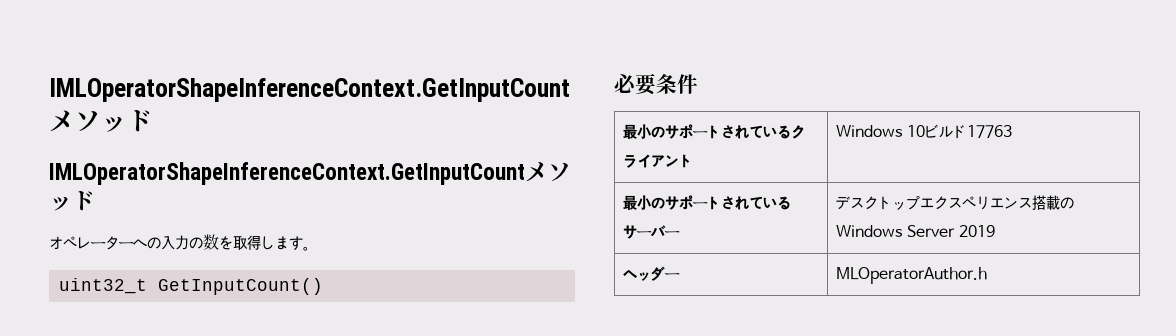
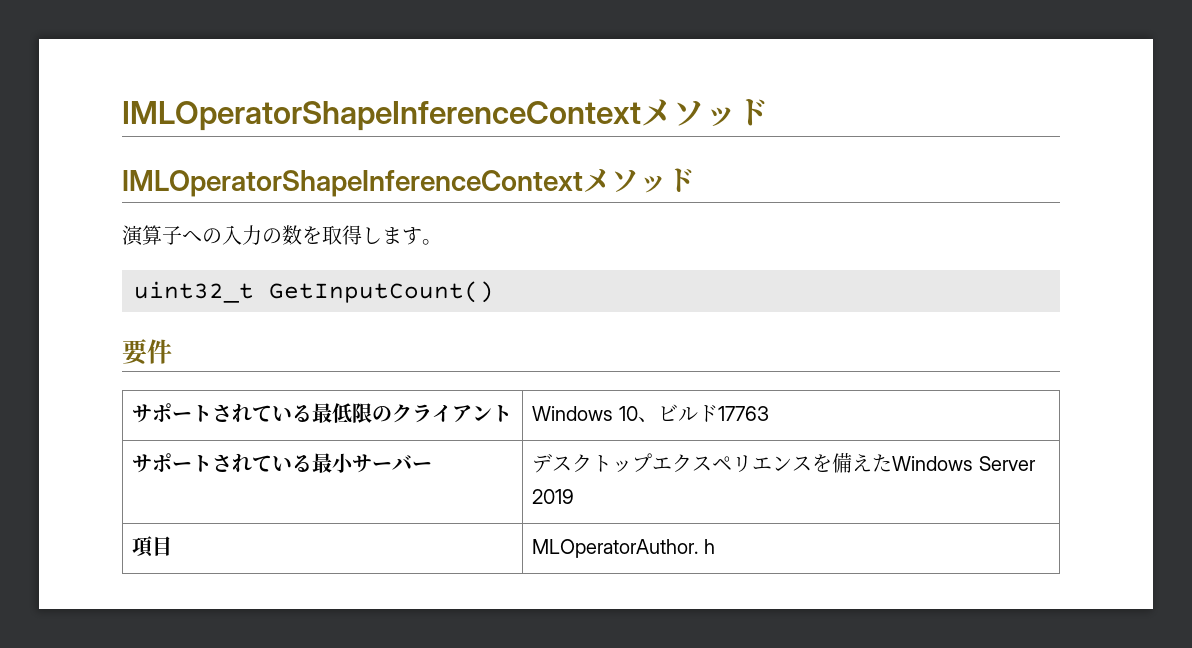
[49,78,570,102] [49,110,153,132] [49,162,571,185] [49,191,95,211] [49,236,134,250] IMLOperatorShapeInferenceContext.GetInputCountメソッド // IMLOperatorShapeInferenceContext.GetInputCountメソッド // オペレーター -> [122,99,769,131] [122,168,695,197] [122,225,182,246] IMLOperatorShapeInferenceContextメソッド // IMLOperatorShapeInferenceContextメソッド // 演算子
[614,74,677,95] 必要条 -> [122,339,148,365] 要
[623,124,792,140] 最小のサポートされている -> [132,403,393,423] サポートされている最低限の
(926, 131) none -> [637,417,658,422] 、
[623,195,792,211] 最小のサポートされている -> [132,453,355,473] サポートされている最小
[1032,195,1075,210] 搭載の -> [812,453,893,473] を備えた
[623,266,681,281] [836,267,988,284] ヘッダー | MLOperatorAuthor.h -> [132,536,173,557] [532,539,715,558] 項目 | MLOperatorAuthor. h

